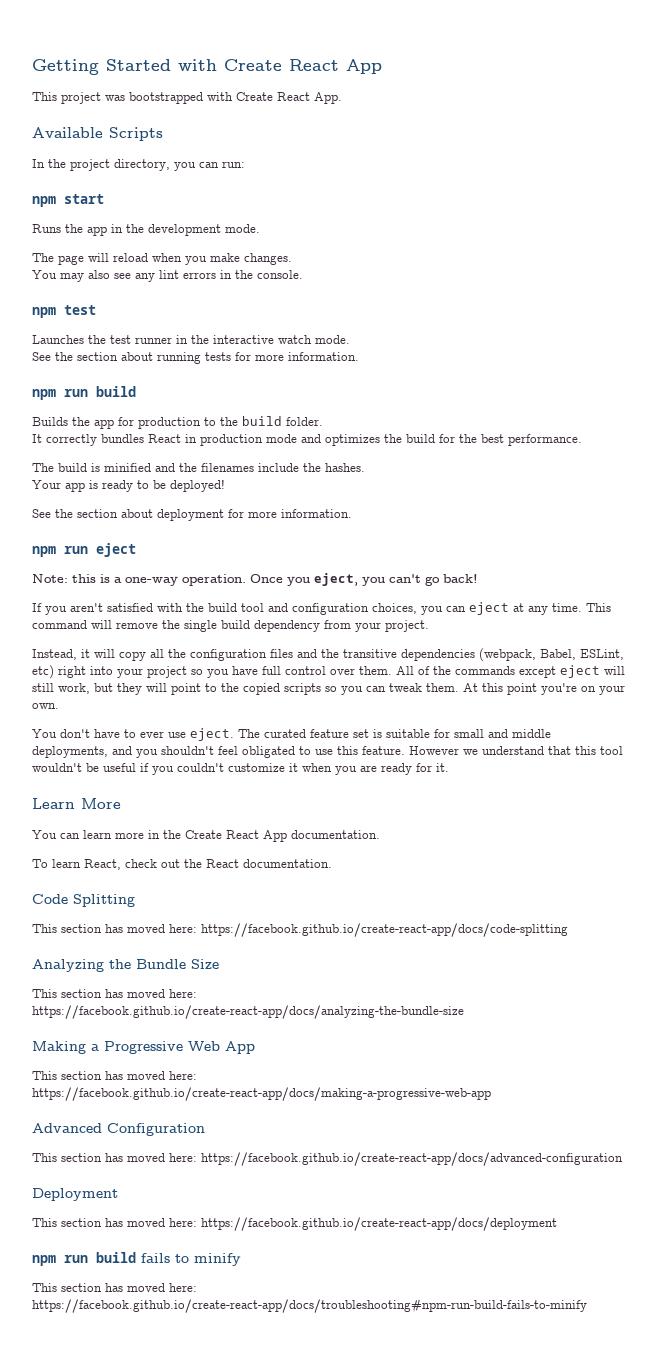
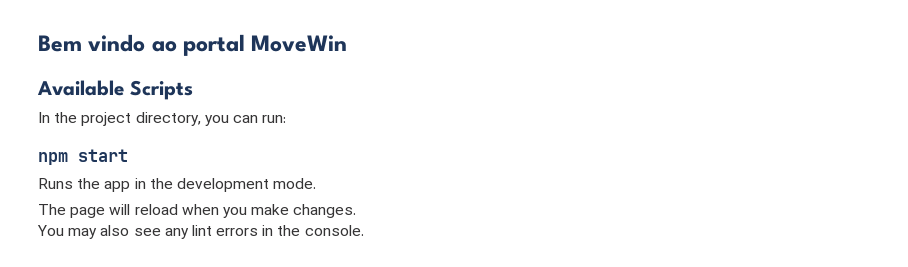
[32,59,382,75] [32,92,342,104] Getting Started with Create React App // This project was bootstrapped with Create React App. -> [38,34,348,56] Bem vindo ao portal MoveWin
[32,305,96,318] [32,335,350,344] [32,352,359,364] [32,386,136,400] [32,416,323,429] [32,434,582,446] [32,463,365,472] [32,479,225,492] [32,509,352,521] [32,543,136,557] [32,573,478,586] [32,602,611,615] [32,620,429,632] [32,648,624,662] [32,665,625,679] [32,683,625,695] [32,703,59,709] [32,728,551,741] [32,746,623,758] [32,763,449,775] [32,798,121,809] [32,830,380,842] [32,859,332,870] [32,894,135,907] [32,923,568,937] [32,959,219,972] [32,989,197,998] [32,1005,464,1019] [32,1041,255,1054] [32,1071,197,1080] [32,1087,491,1101] [32,1123,205,1136] [32,1152,623,1166] [32,1188,118,1201] [32,1217,557,1231] [32,1252,241,1266] [32,1283,197,1292] [32,1299,587,1313] // npm test // Launches the test runner in the interactive watch mode. // See the section about running tests for more information. // npm run build // Builds the app for production to the build folder. // It correctly bundles React in production mode and optimizes the build for the best performance. // The build is minified and the filenames include the hashes. // Your app is ready to be deployed! // See the section about deployment for more information. // npm run eject // Note: this is a one-way operation. Once you eject, you can't go back! // If you aren't satisfied with the build tool and configuration choices, you can eject at any time. This command will remove the single build dependency from your project. // Instead, it will copy all the configuration files and the transitive dependencies (webpack, Babel, ESLint, etc) right into your project so you have full control over them. All of the commands except eject will still work, but they will point to the copied scripts so you can tweak them. At this point you're on your own. // You don't have to ever use eject. The curated feature set is suitable for small and middle deployments, and you shouldn't feel obligated to use this feature. However we understand that this tool wouldn't be useful if you couldn't customize it when you are ready for it. // Learn More // You can learn more in the Create React App documentation. // To learn React, check out the React documentation. // Code Splitting // This section has moved here: https://facebook.github.io/create-react-app/docs/code-splitting // Analyzing the Bundle Size // This section has moved here: https://facebook.github.io/create-react-app/docs/analyzing-the-bundle-size // Making a Progressive Web App // This section has moved here: https://facebook.github.io/create-react-app/docs/making-a-progressive-web-app // Advanced Configuration // This section has moved here: https://facebook.github.io/create-react-app/docs/advanced-configuration // Deployment // This section has moved here: https://facebook.github.io/create-react-app/docs/deployment // npm run build fails to minify // This section has moved here: https://facebook.github.io/create-react-app/docs/troubleshooting#npm-run-build-fails-to-minify -> (364, 230) none

